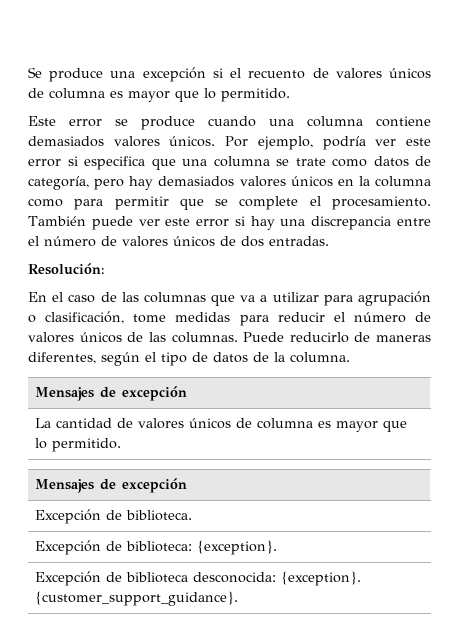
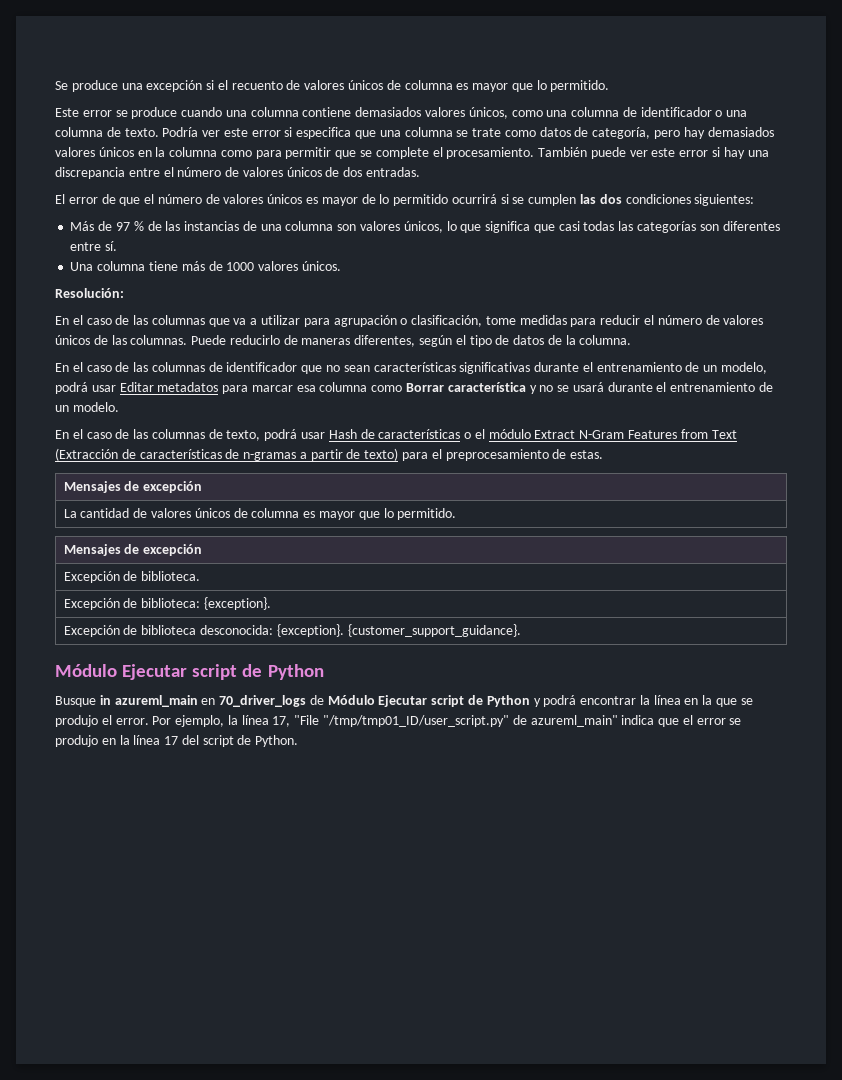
[169,136,366,150] únicos. Por ejemplo, podría -> [468,107,748,119] [55,127,199,137] únicos, como una columna de identificador o una columna de texto. Podría
(329, 241) none -> [55,194,755,206] [70,221,780,233] [70,241,118,251] [70,261,341,271] // El error de que el número de valores únicos es mayor de lo permitido ocurrirá si se cumplen las dos condiciones siguientes: // Más de 97 % de las instancias de una columna son valores únicos, lo que significa que casi todas las categorías son diferentes entre sí. // Una columna tiene más de 1000 valores únicos.
(350, 357) none -> [55,362,768,374] [55,382,774,394] [55,402,119,412] [55,429,737,441] [55,448,604,461] // En el caso de las columnas de identificador que no sean características significativas durante el entrenamiento de un modelo, podrá usar Editar metadatos para marcar esa columna como Borrar característica y no se usará durante el entrenamiento de un modelo. // En el caso de las columnas de texto, podrá usar Hash de características o el módulo Extract N-Gram Features from Text (Extracción de características de n-gramas a partir de texto) para el preprocesamiento de estas.
(239, 598) none -> [55,664,324,680] [55,695,753,707] [55,715,742,727] [55,735,299,747] // Módulo Ejecutar script de Python // Busque in azureml_main en 70_driver_logs de Módulo Ejecutar script de Python y podrá encontrar la línea en la que se produjo el error. Por ejemplo, la línea 17, "File "/tmp/tmp01_ID/user_script.py" de azureml_main" indica que el error se produjo en la línea 17 del script de Python.

